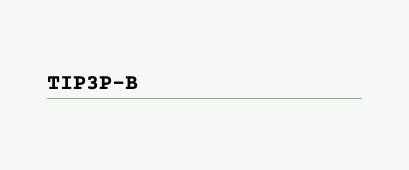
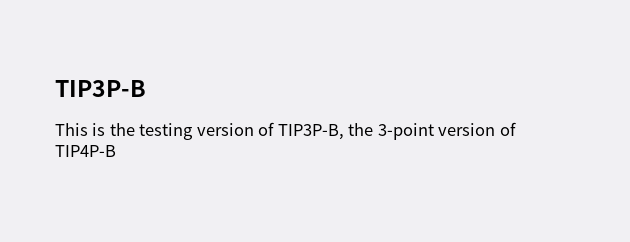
(138, 83) none -> [55,122,516,140] [55,145,116,157] // This is the testing version of TIP3P-B, the 3-point version of TIP4P-B

